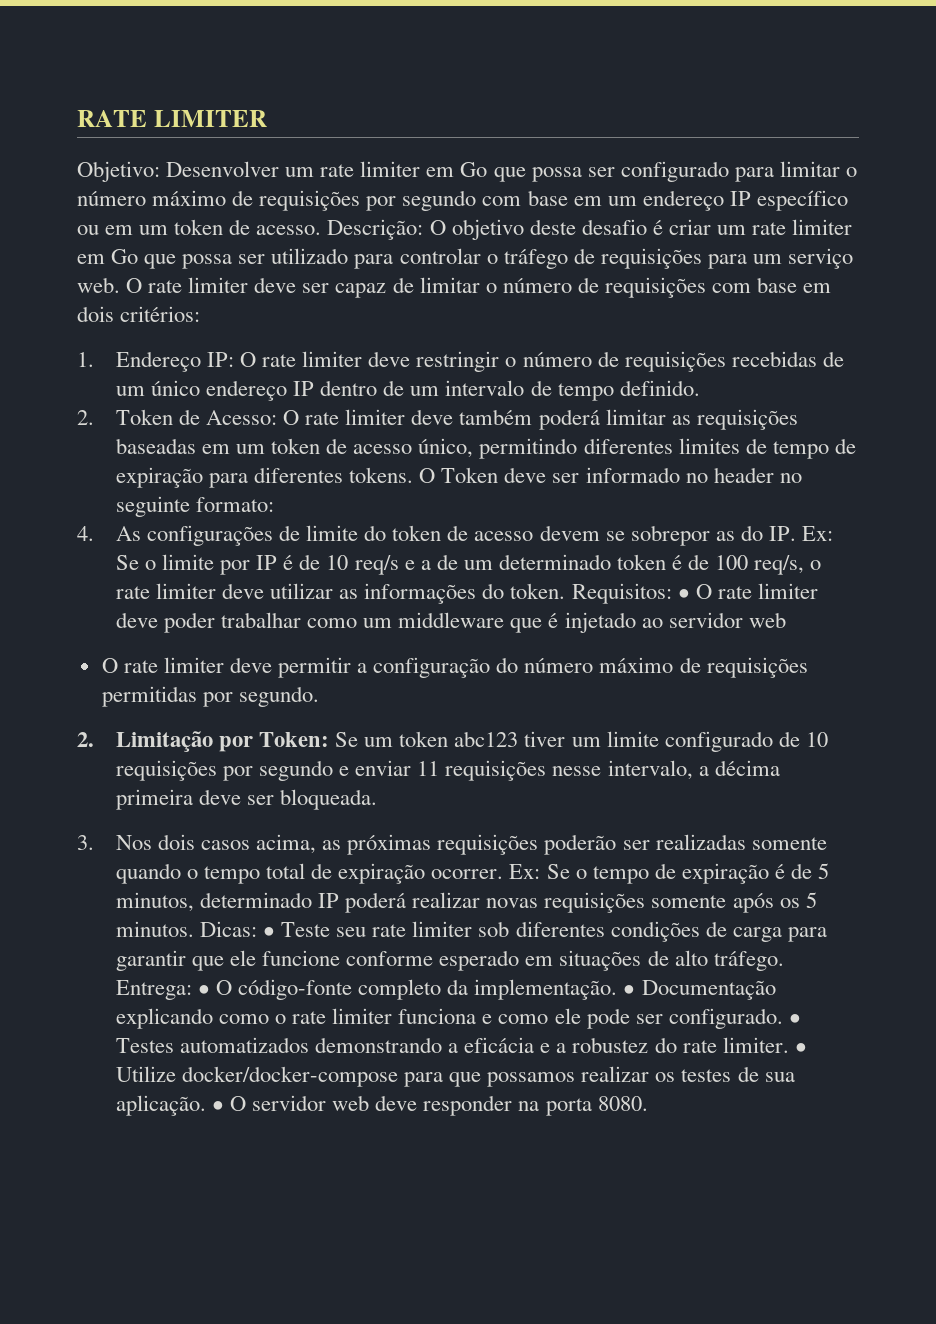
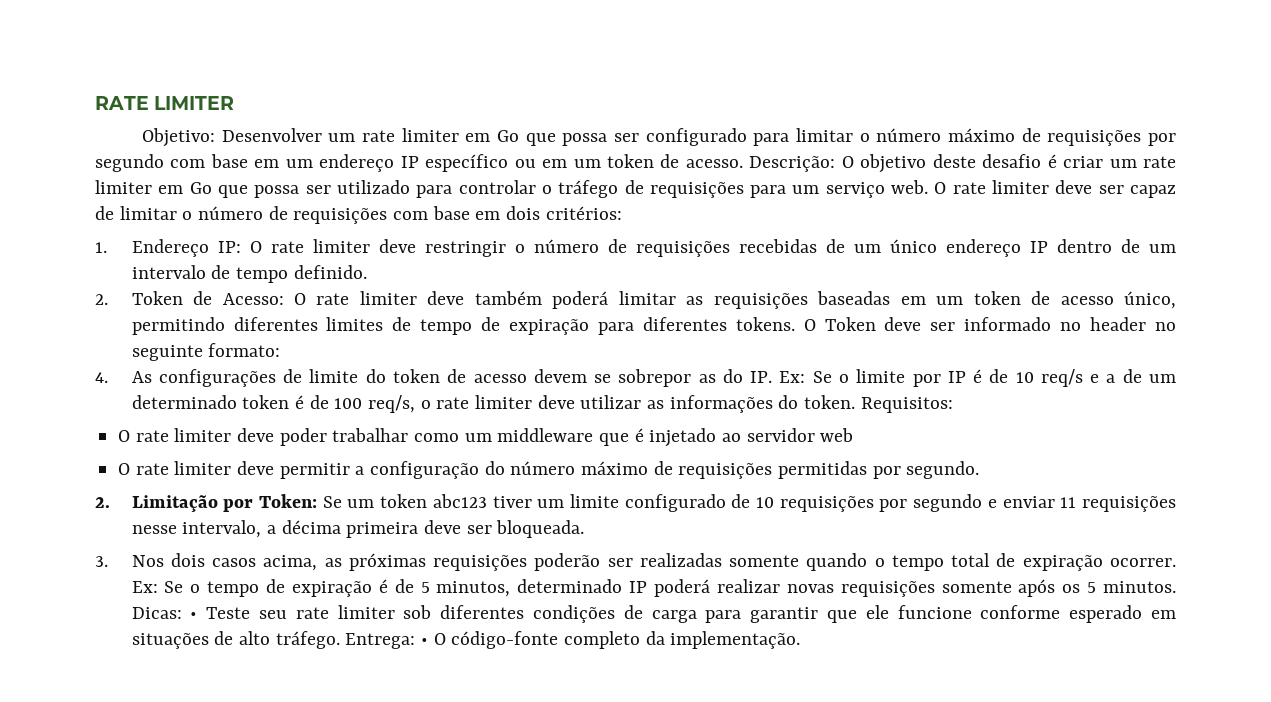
[677,589,690,599] • -> (953, 405) //
[623,980,776,1000] [115,1008,801,1029] [115,1037,807,1053] [115,1066,795,1087] [115,1095,648,1116] • Documentação explicando como o rate limiter funciona e como ele pode ser configurado. • Testes automatizados demonstrando a eficácia e a robustez do rate limiter. • Utilize docker/docker-compose para que possamos realizar os testes de sua aplicação. • O servidor web deve responder na porta 8080. -> (801, 640) none

